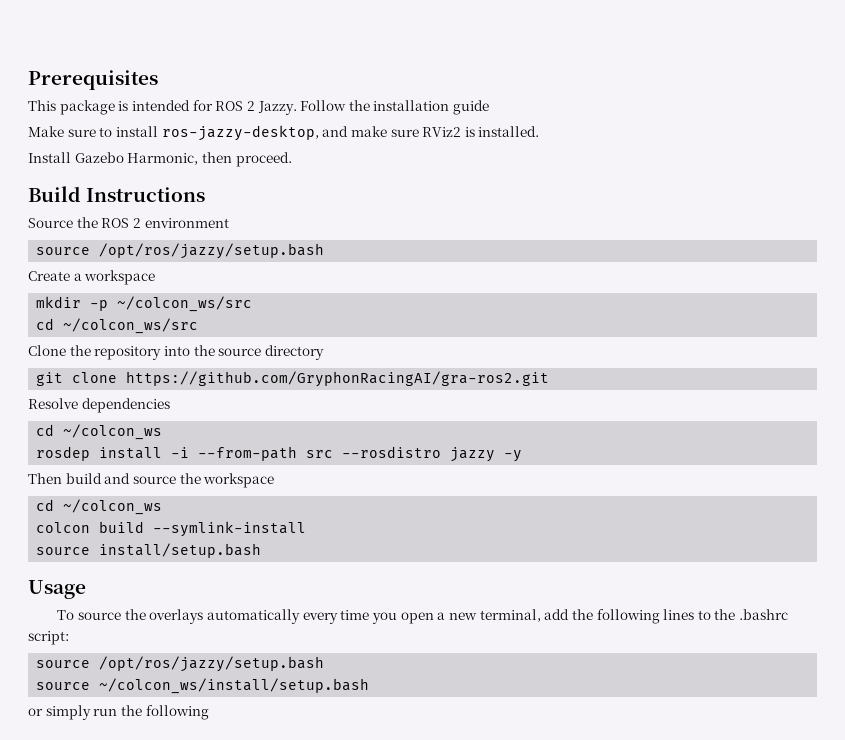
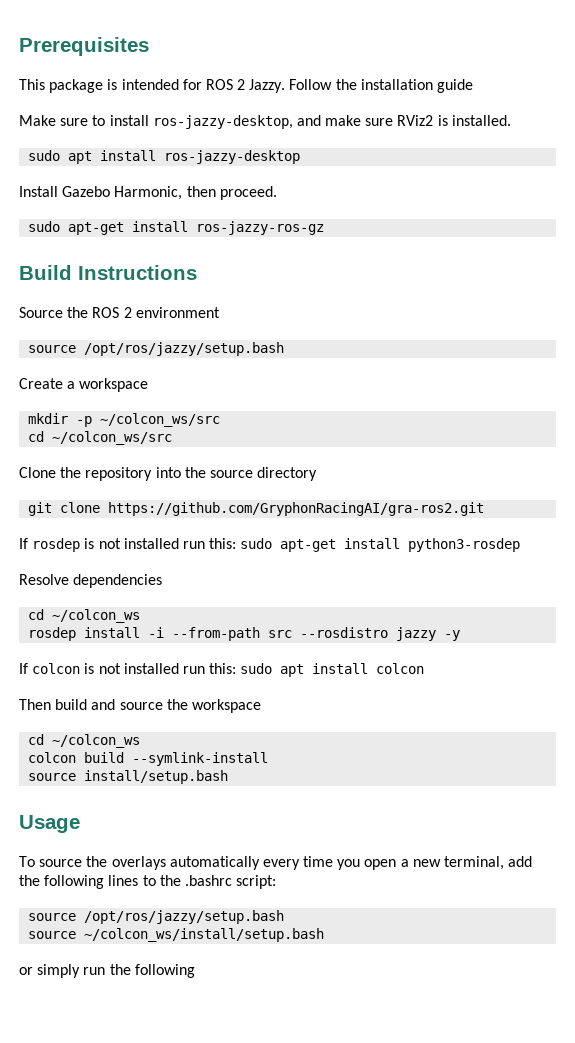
(540, 131) none -> [28,150,301,164] // sudo apt install ros-jazzy-desktop
(292, 159) none -> [28,221,325,235] // sudo apt-get install ros-jazzy-ros-gz
(550, 379) none -> [19,538,521,552] // If rosdep is not installed run this: sudo apt-get install python3-rosdep
(523, 456) none -> [19,663,425,677] // If colcon is not installed run this: sudo apt install colcon

